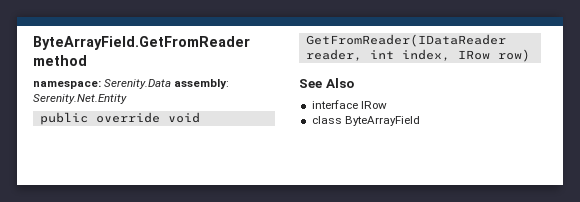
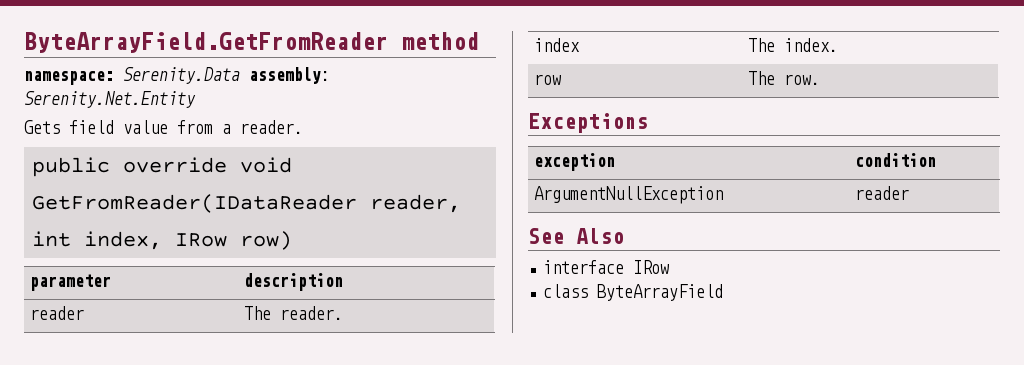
(127, 99) none -> [24,120,303,134] // Gets field value from a reader.
(530, 55) none -> [30,274,112,291] [244,273,344,291] [30,306,85,320] [244,306,344,320] [534,38,581,52] [748,38,839,52] [534,74,562,85] [748,71,821,85] [528,113,648,133] [534,153,616,171] [855,153,937,167] [534,186,724,204] [855,186,910,200] // parameter | description // reader | The reader. // index | The index. // row | The row. // Exceptions // exception | condition // ArgumentNullException | reader

